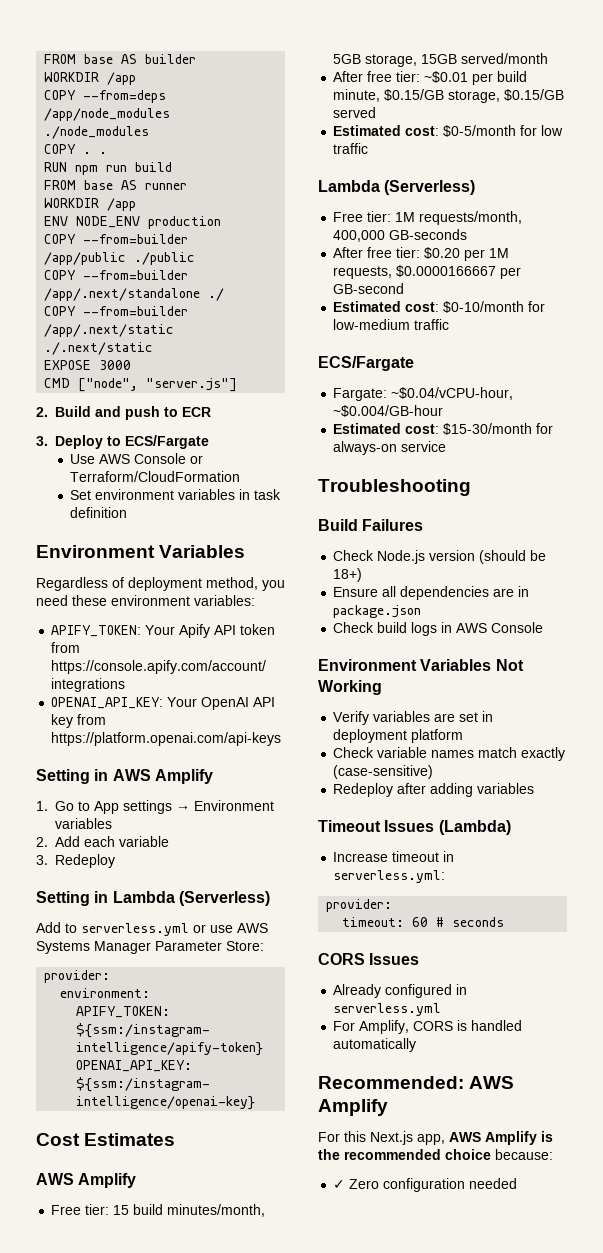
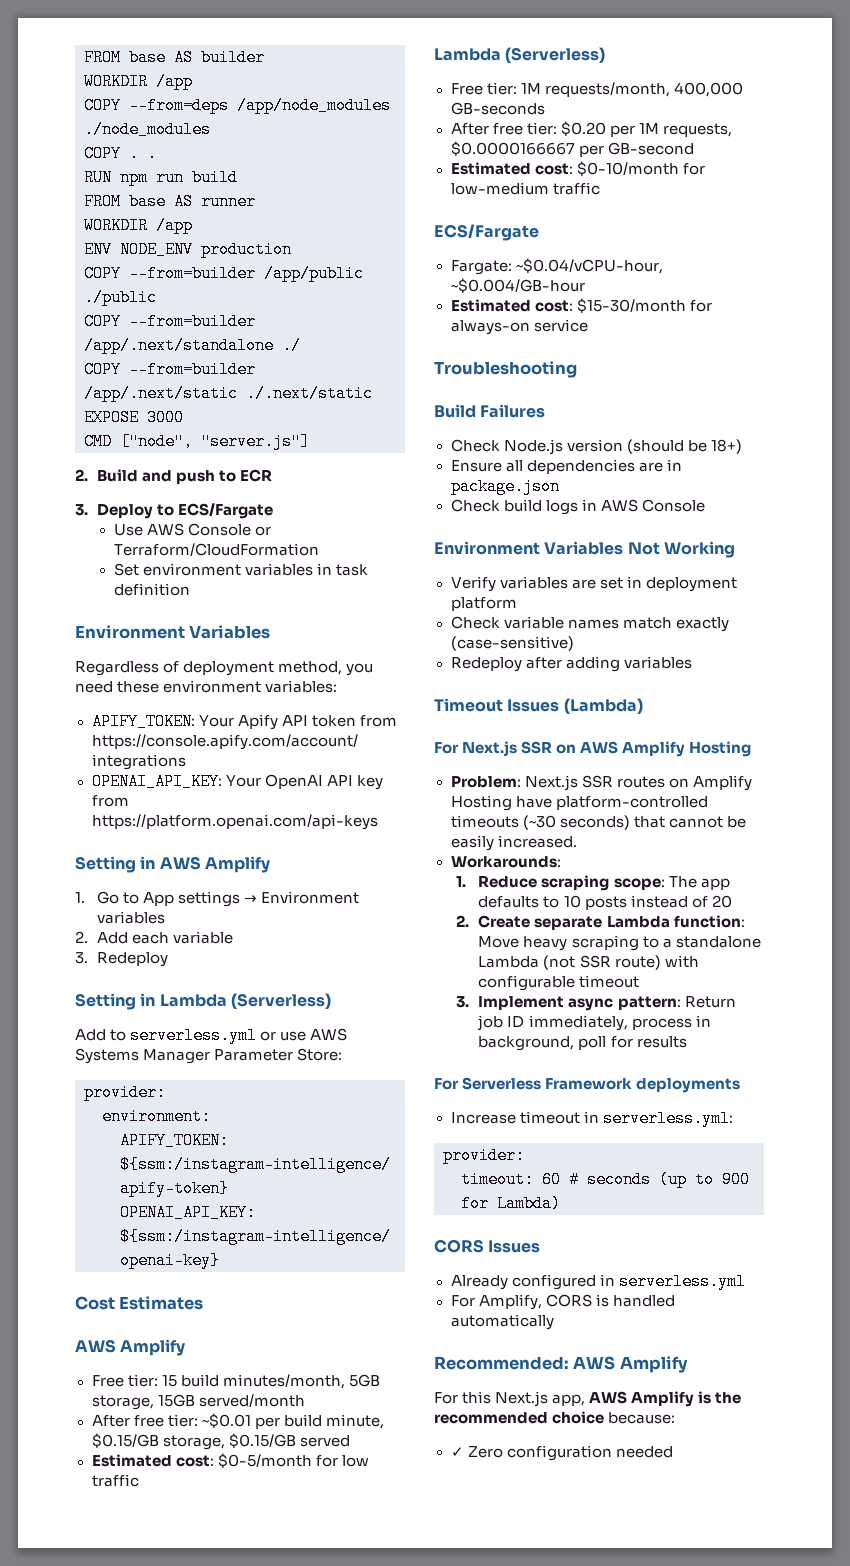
(511, 827) none -> [434,741,752,757] [450,775,752,791] [450,795,708,811] [450,815,746,830] [450,835,577,851] [450,856,561,868] [456,875,730,891] [478,895,732,910] [456,915,745,930] [478,935,761,951] [478,955,699,970] [478,975,640,991] [456,996,736,1011] [477,1015,711,1031] [478,1036,687,1051] [434,1077,741,1093] // For Next.js SSR on AWS Amplify Hosting // Problem: Next.js SSR routes on Amplify Hosting have platform-controlled timeouts (~30 seconds) that cannot be easily increased. // Workarounds: // 1. Reduce scraping scope: The app defaults to 10 posts instead of 20 // 2. Create separate Lambda function: Move heavy scraping to a standalone Lambda (not SSR route) with configurable timeout // 3. Implement async pattern: Return job ID immediately, process in background, poll for results // For Serverless Framework deployments
(505, 922) none -> [659,1171,750,1188] [461,1195,561,1212] (up to 900 for Lambda)

